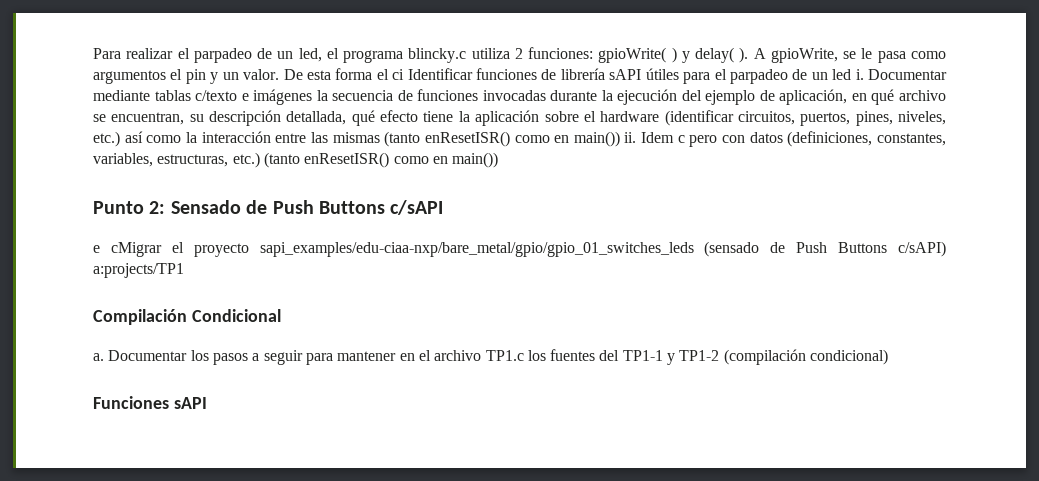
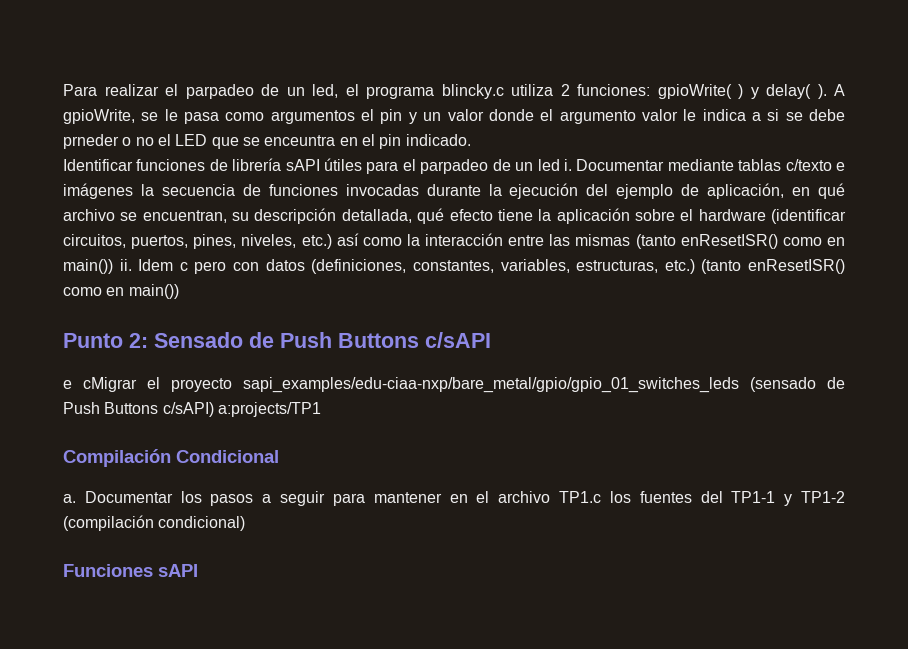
[243,68,405,80] valor. De esta forma el ci -> [447,109,846,124] [63,134,471,149] valor donde el argumento valor le indica a si se debe prneder o no el LED que se enceuntra en el pin indicado. //

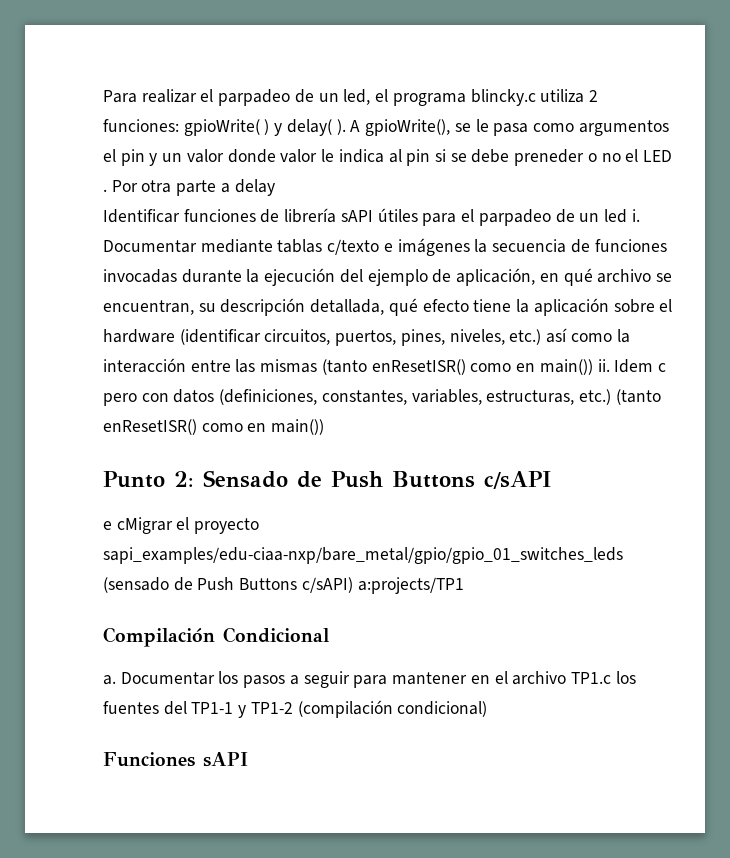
[63,109,135,124] gpioWrite, -> [365,119,451,136] gpioWrite(),
[540,109,636,124] el argumento -> (276, 156) none
[751,112,761,121] a -> [388,149,431,166] al pin
[63,134,119,149] prneder -> [514,149,585,166] preneder
[211,134,471,149] que se enceuntra en el pin indicado. -> [103,179,275,196] . Por otra parte a delay

